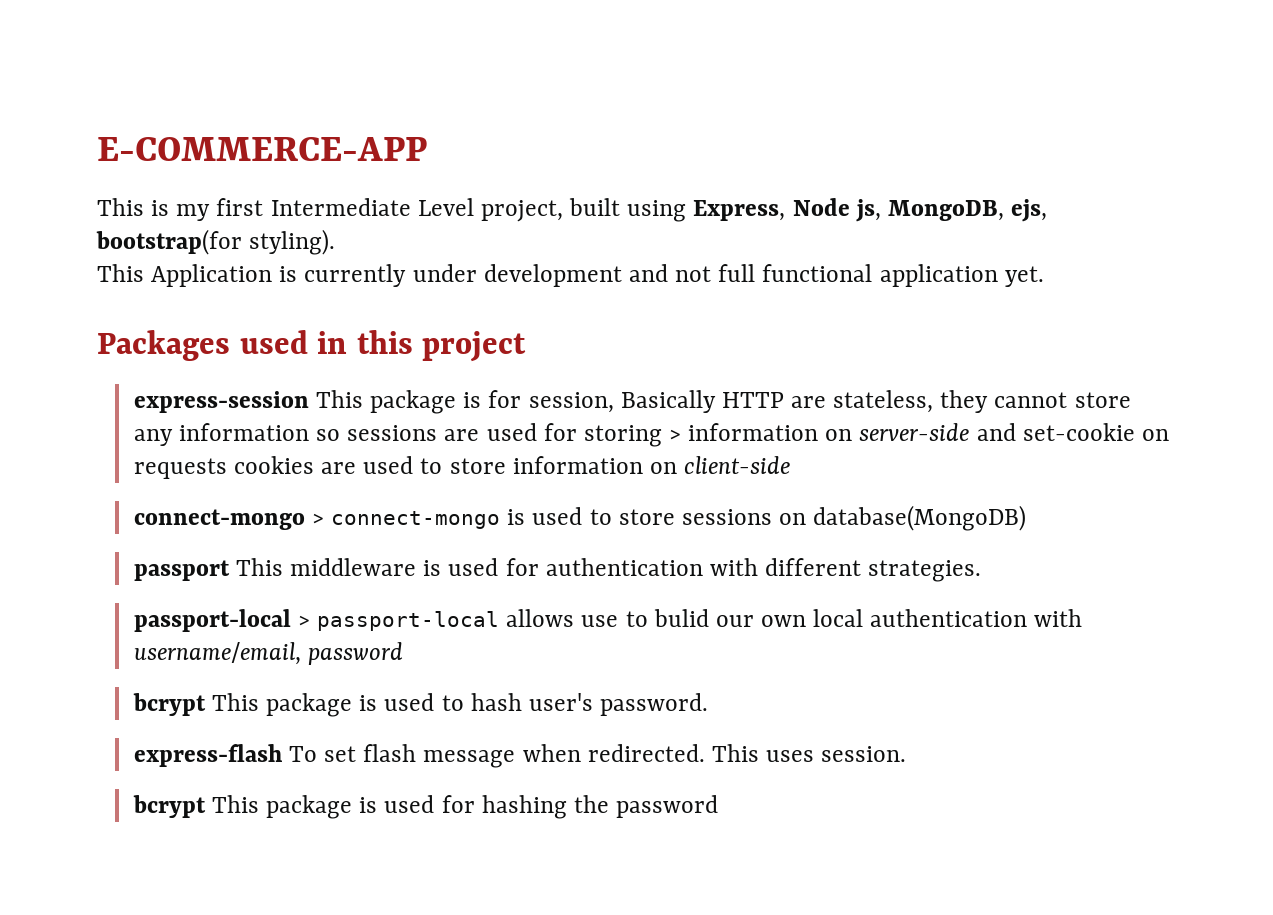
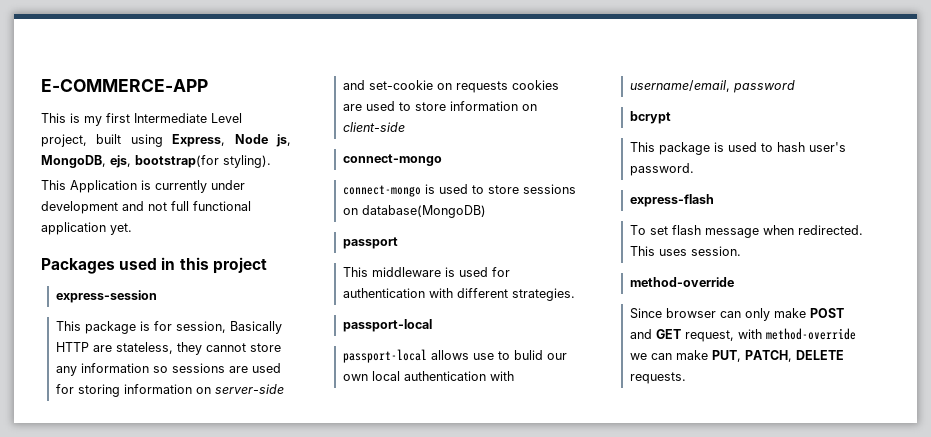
(309, 402) none -> (158, 296) //
[668,429,681,441] > -> (121, 390) none
[311,513,324,525] > -> (443, 160) //
(230, 570) none -> (399, 243) //
[297,615,310,627] > -> (433, 325) //
(206, 704) none -> (672, 117) //
(282, 755) none -> (715, 200) //
[132,795,718,819] bcrypt This package is used for hashing the password -> [630,277,735,287] [630,308,845,321] [630,328,857,342] [630,350,845,362] [630,372,687,384] method-override // Since browser can only make POST and GET request, with method-override we can make PUT, PATCH, DELETE requests.

